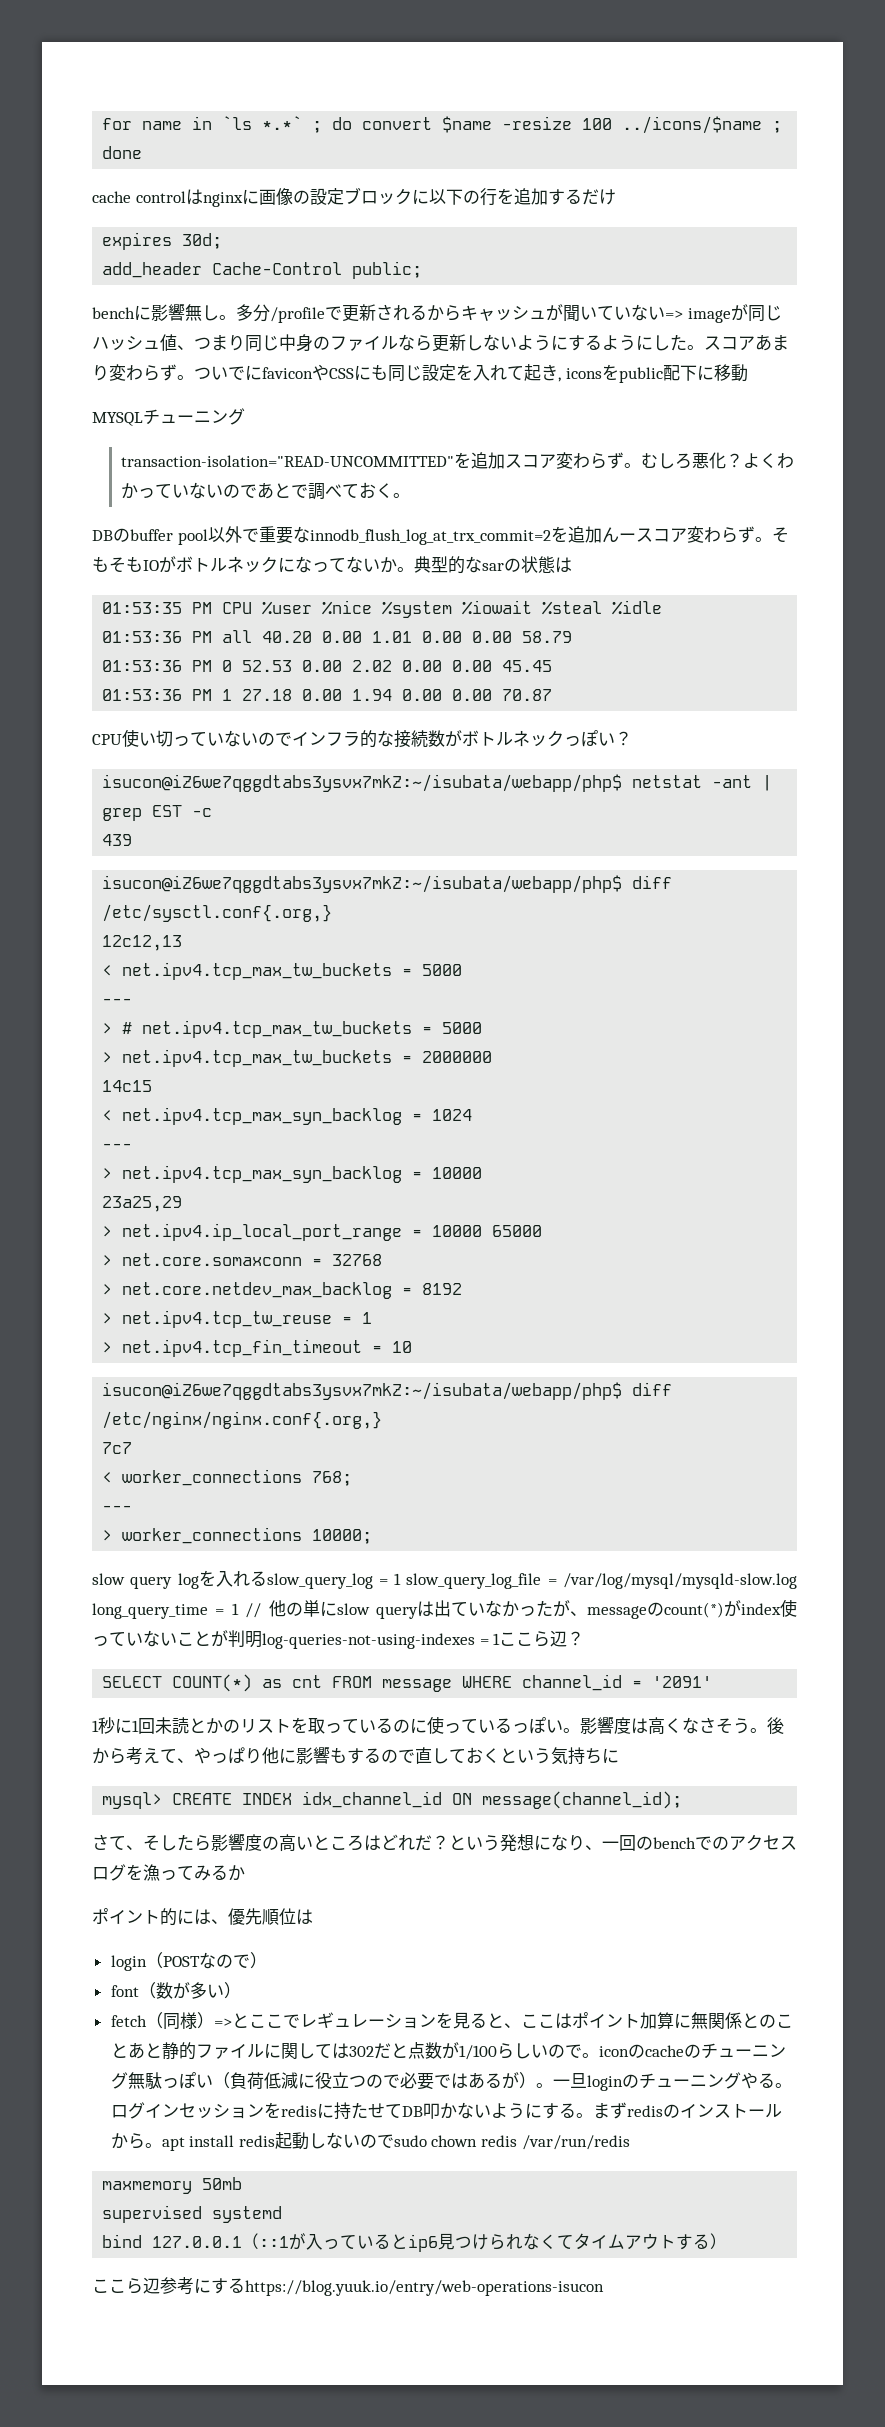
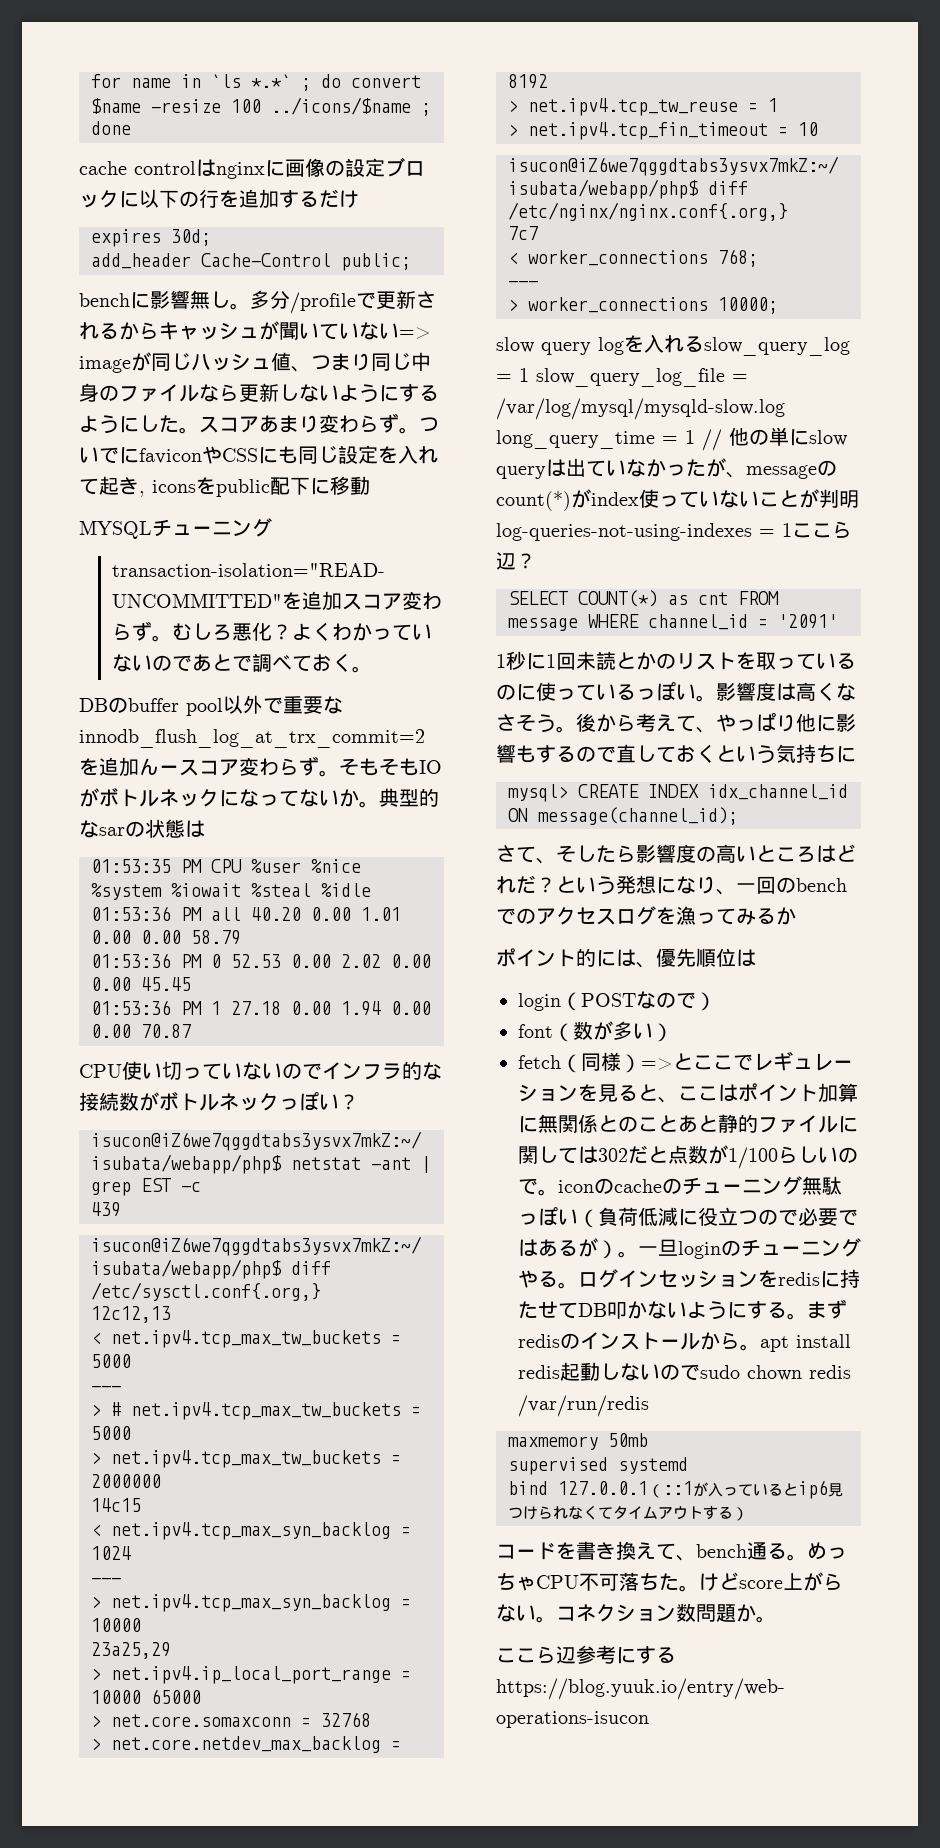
(728, 2241) none -> [496,1541,847,1561] [496,1572,843,1592] [496,1603,776,1623] // コードを書き換えて、bench通る。めっちゃCPU不可落ちた。けどscore上がらない。コネクション数問題か。

